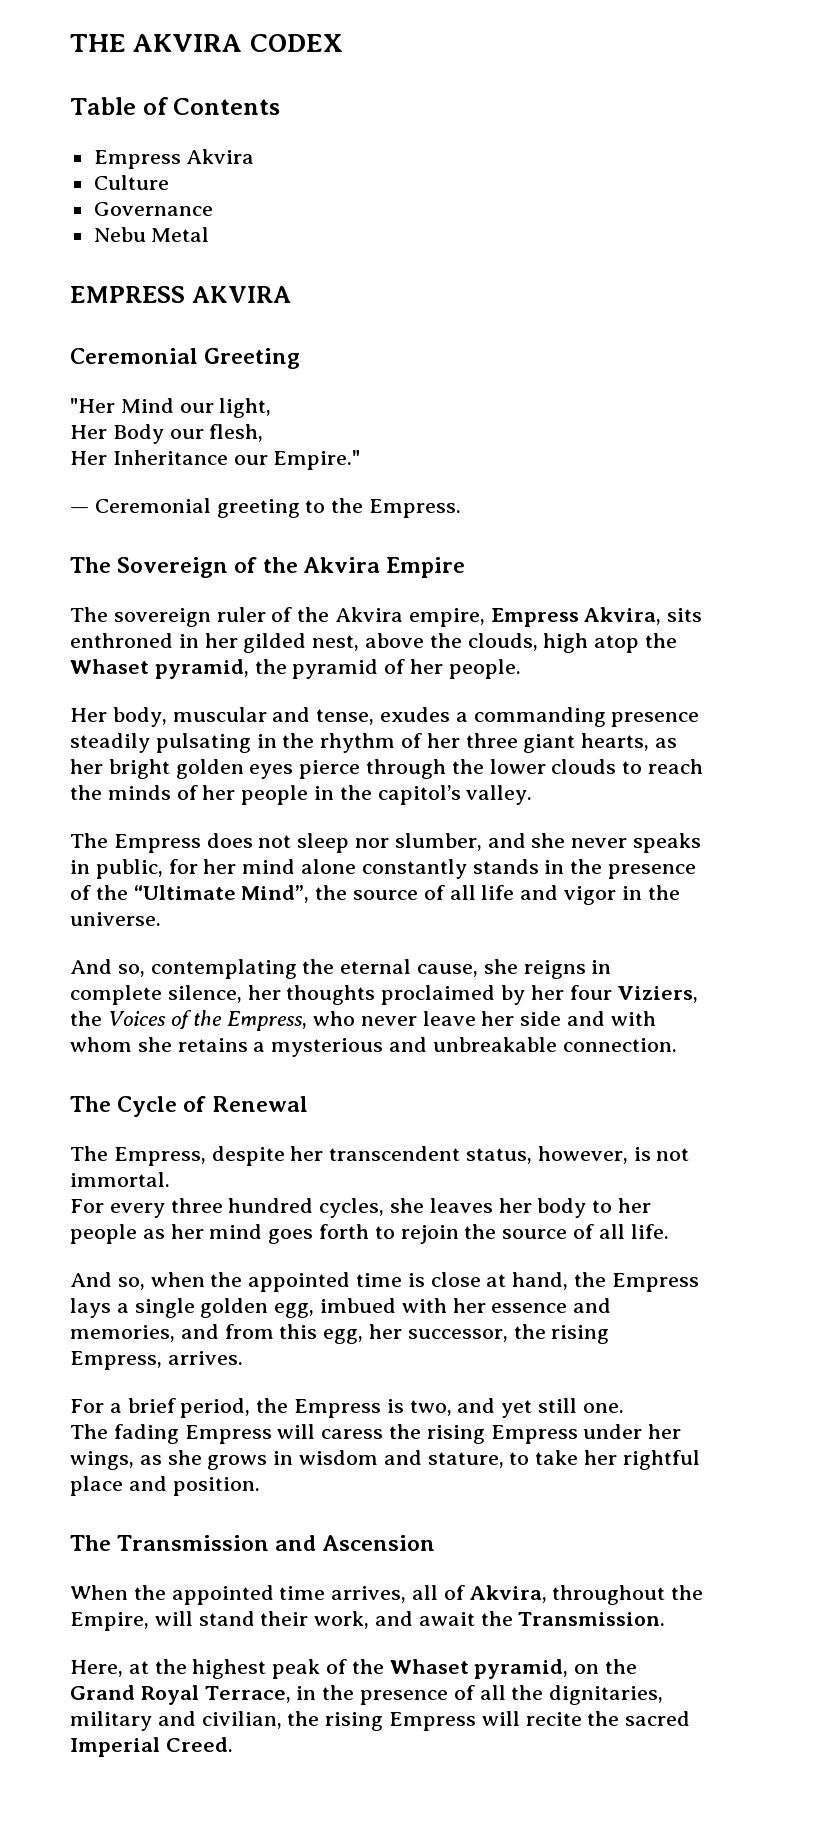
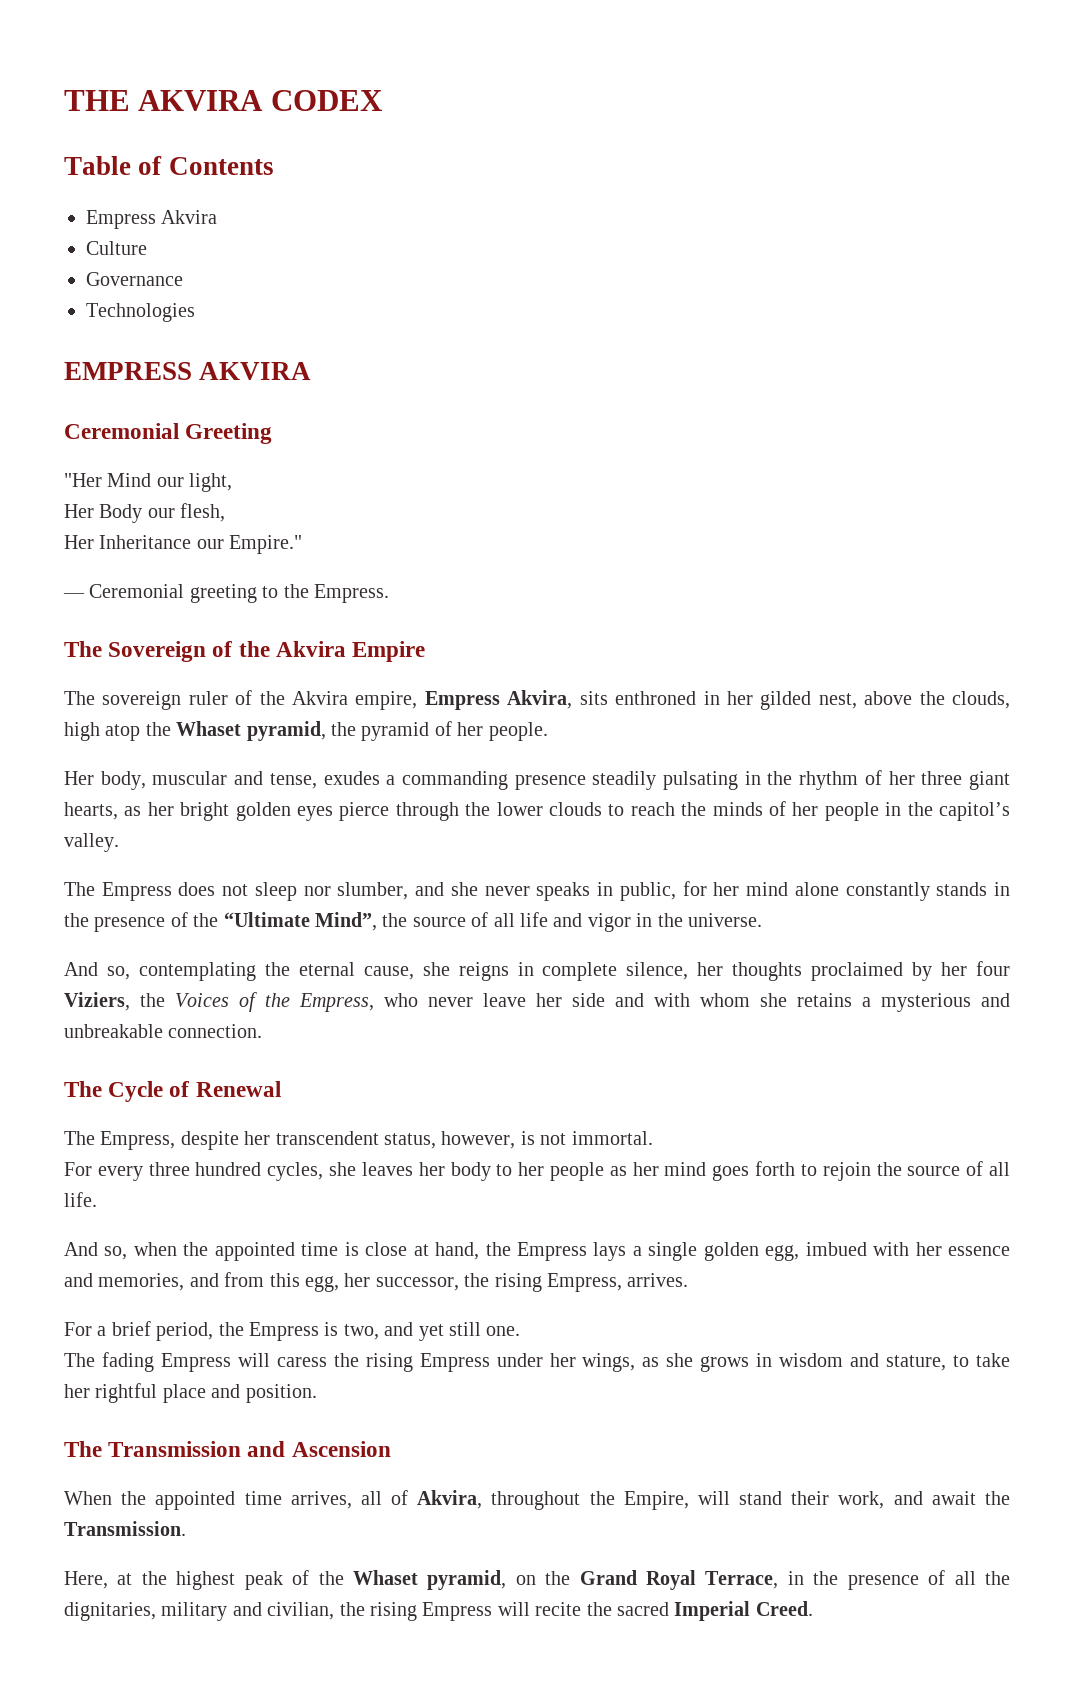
[93,227,210,242] Nebu Metal -> [86,303,195,322] Technologies

